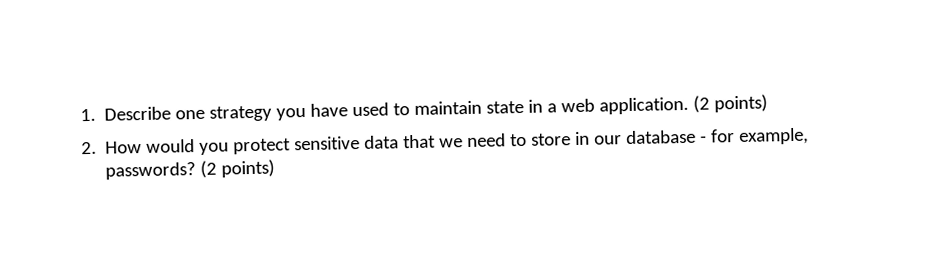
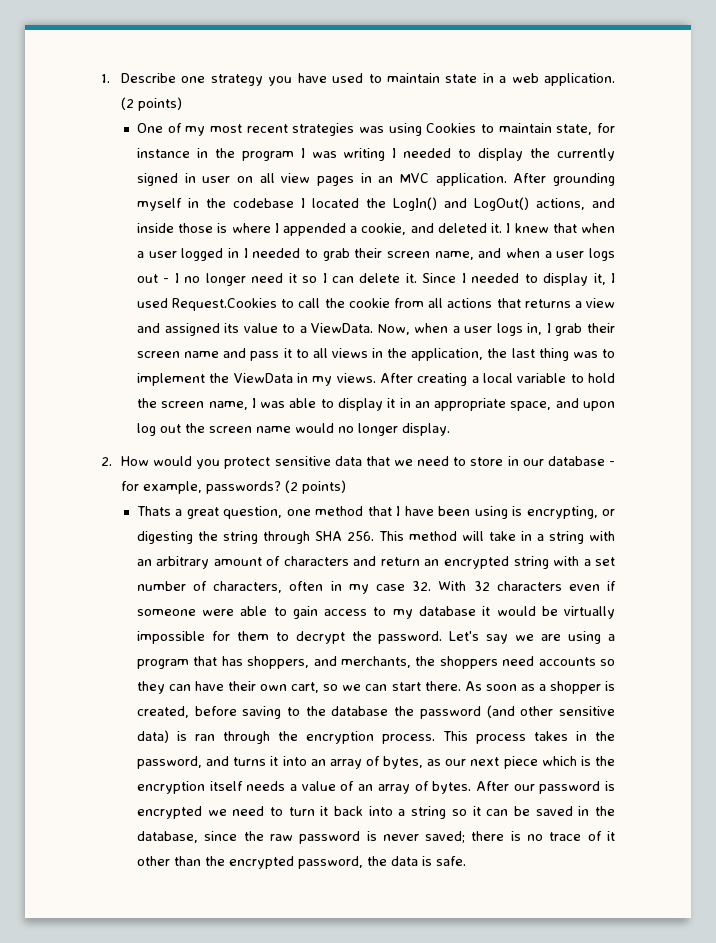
(769, 103) none -> [136,123,615,136] [136,148,615,161] [136,173,615,186] [136,197,616,211] [136,223,615,236] [136,248,616,261] [136,273,616,286] [136,298,615,311] [136,323,615,336] [136,348,615,361] [136,373,615,386] [136,398,616,411] [136,423,450,436] // One of my most recent strategies was using Cookies to maintain state, for instance in the program I was writing I needed to display the currently signed in user on all view pages in an MVC application. After grounding myself in the codebase I located the LogIn() and LogOut() actions, and inside those is where I appended a cookie, and deleted it. I knew that when a user logged in I needed to grab their screen name, and when a user logs out - I no longer need it so I can delete it. Since I needed to display it, I used Request.Cookies to call the cookie from all actions that returns a view and assigned its value to a ViewData. Now, when a user logs in, I grab their screen name and pass it to all views in the application, the last thing was to implement the ViewData in my views. After creating a local variable to hold the screen name, I was able to display it in an appropriate space, and upon log out the screen name would no longer display.
(276, 168) none -> [136,506,615,519] [136,531,615,544] [136,556,616,569] [136,581,616,594] [136,606,616,619] [136,631,615,644] [136,656,616,669] [136,681,616,694] [136,705,616,719] [136,730,616,744] [136,756,615,769] [136,781,615,794] [136,806,616,819] [136,831,615,844] [136,856,466,869] // Thats a great question, one method that I have been using is encrypting, or digesting the string through SHA 256. This method will take in a string with an arbitrary amount of characters and return an encrypted string with a set number of characters, often in my case 32. With 32 characters even if someone were able to gain access to my database it would be virtually impossible for them to decrypt the password. Let's say we are using a program that has shoppers, and merchants, the shoppers need accounts so they can have their own cart, so we can start there. As soon as a shopper is created, before saving to the database the password (and other sensitive data) is ran through the encryption process. This process takes in the password, and turns it into an array of bytes, as our next piece which is the encryption itself needs a value of an array of bytes. After our password is encrypted we need to turn it back into a string so it can be saved in the database, since the raw password is never saved; there is no trace of it other than the encrypted password, the data is safe.

